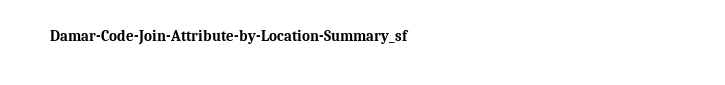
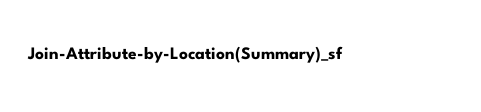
[50,29,409,45] Damar-Code-Join-Attribute-by-Location-Summary_sf -> [27,46,343,63] Join-Attribute-by-Location(Summary)_sf

